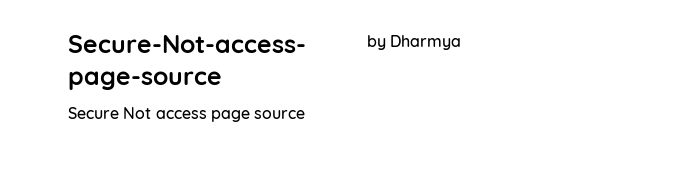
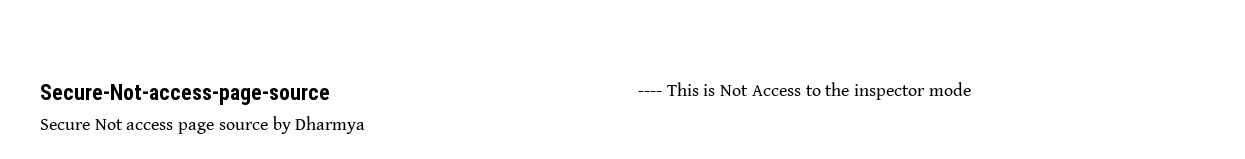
(462, 42) none -> [638,82,971,100] // ---- This is Not Access to the inspector mode

